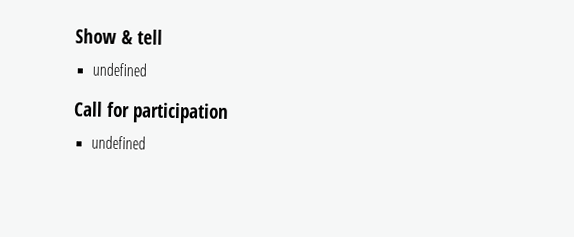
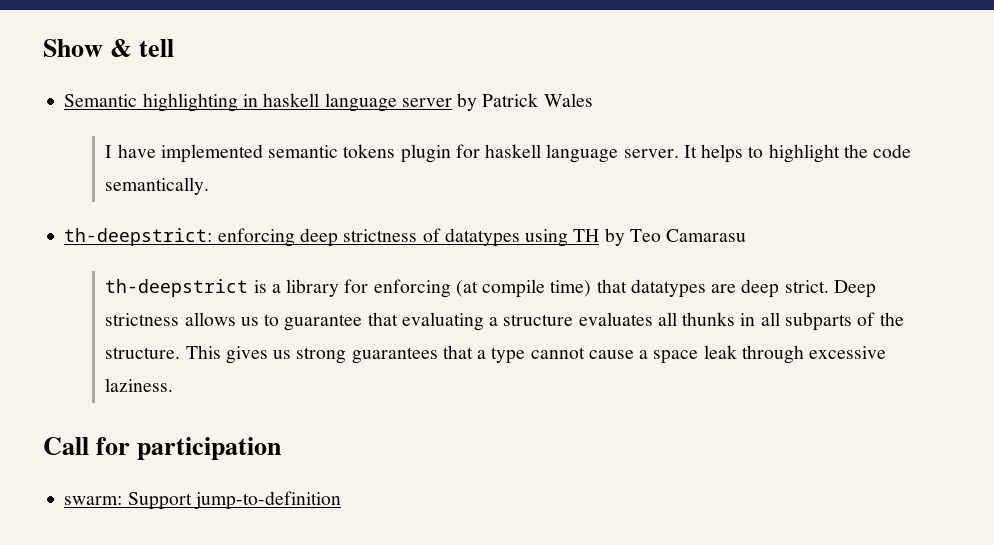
[91,62,147,77] undefined -> [64,93,593,112] [105,144,912,163] [105,177,210,195] [64,228,747,247] [105,279,876,298] [105,312,904,331] [105,345,887,364] [105,378,174,392] Semantic highlighting in haskell language server by Patrick Wales // I have implemented semantic tokens plugin for haskell language server. It helps to highlight the code semantically. // th-deepstrict: enforcing deep strictness of datatypes using TH by Teo Camarasu // th-deepstrict is a library for enforcing (at compile time) that datatypes are deep strict. Deep strictness allows us to guarantee that evaluating a structure evaluates all thunks in all subparts of the structure. This gives us strong guarantees that a type cannot cause a space leak through excessive laziness.
[90,135,146,150] undefined -> [64,491,341,510] swarm: Support jump-to-definition

